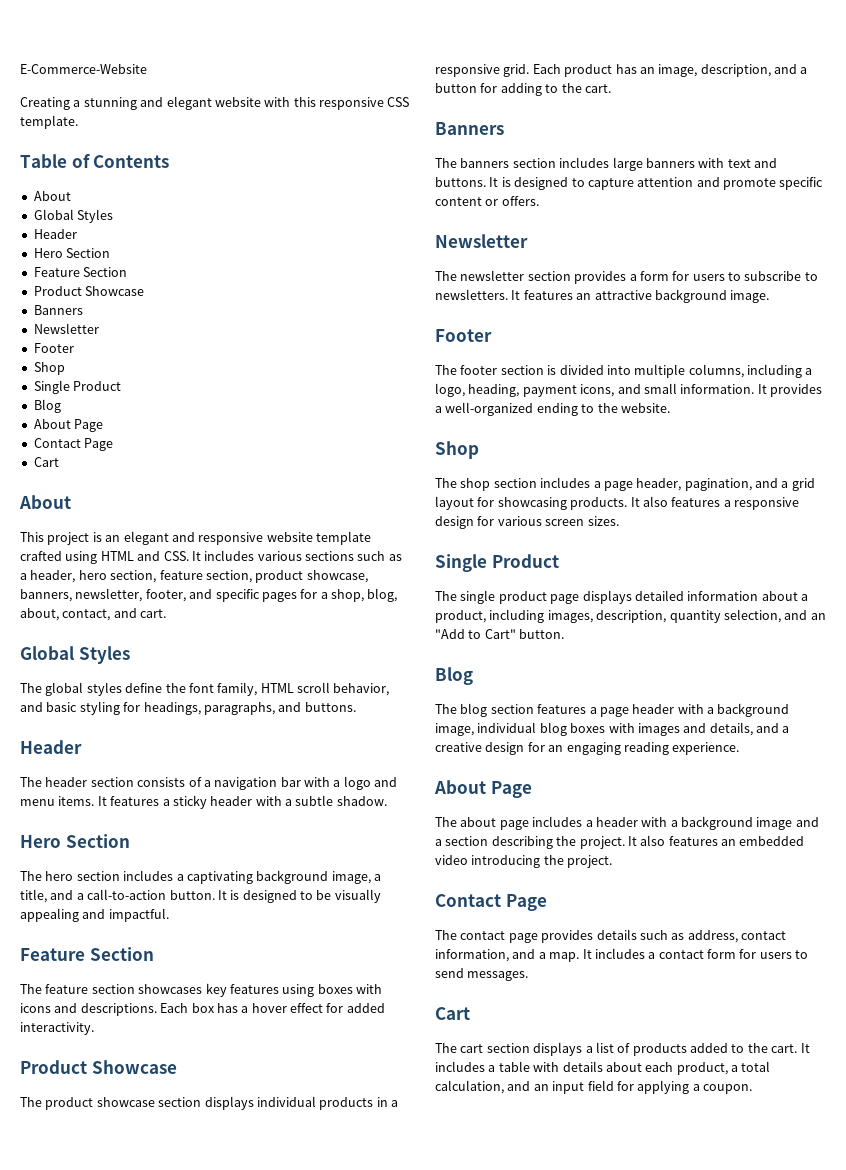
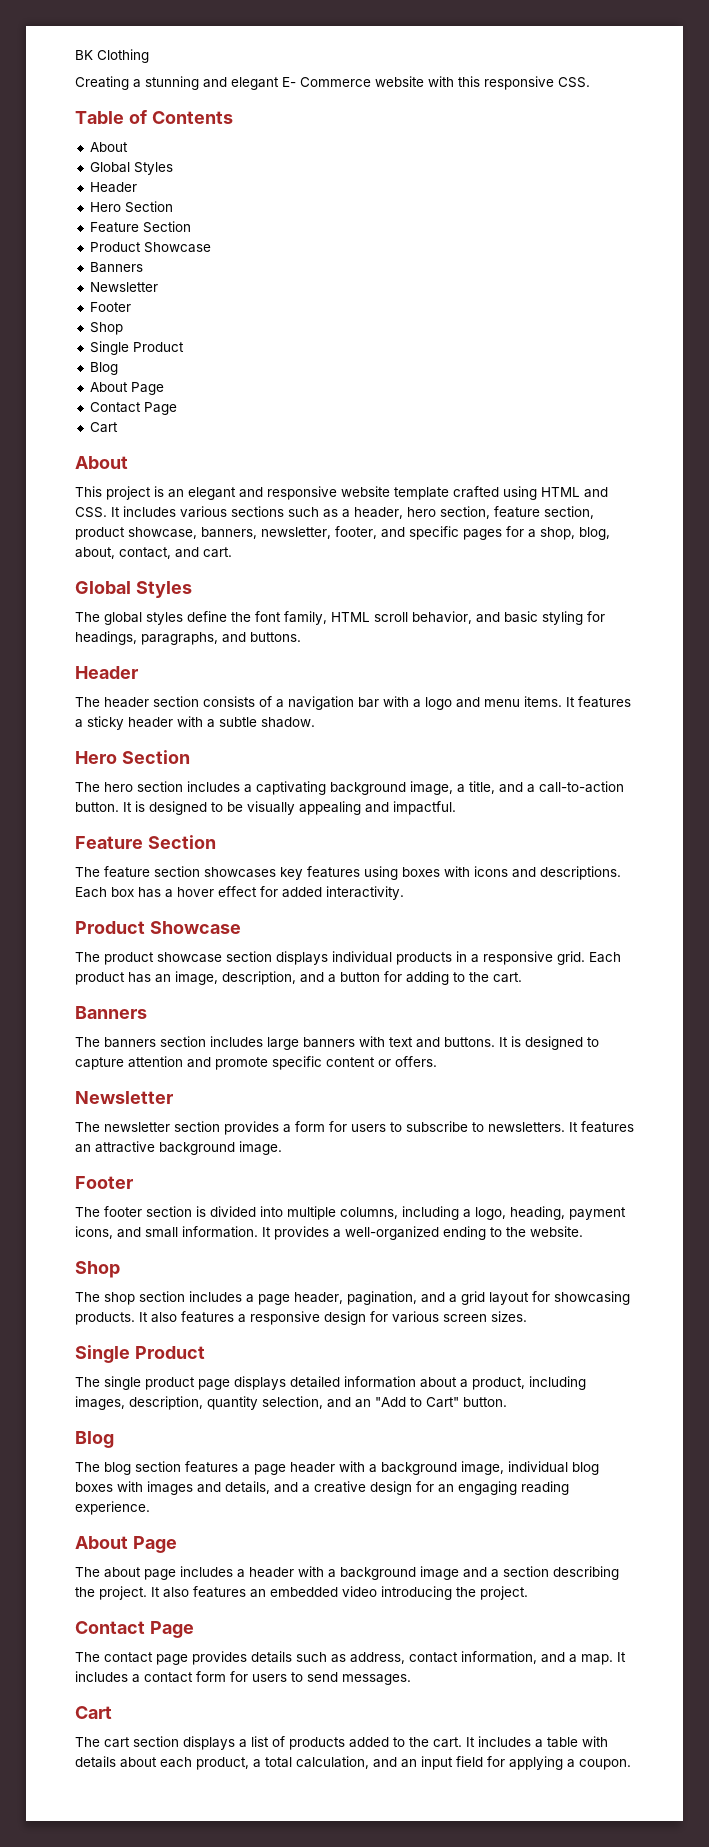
[20,64,147,74] E-Commerce-Website -> [75,49,149,63] BK Clothing
(212, 103) none -> [282,77,371,87] E- Commerce
[387,97,410,107] [20,115,78,129] CSS template. -> [558,77,590,88] CSS.

